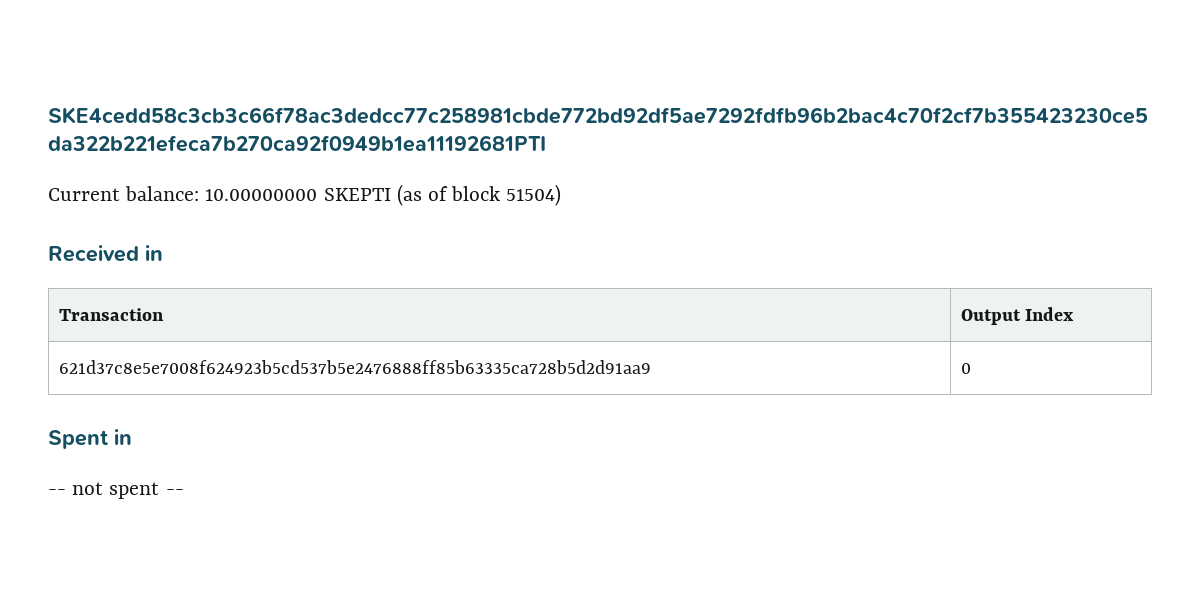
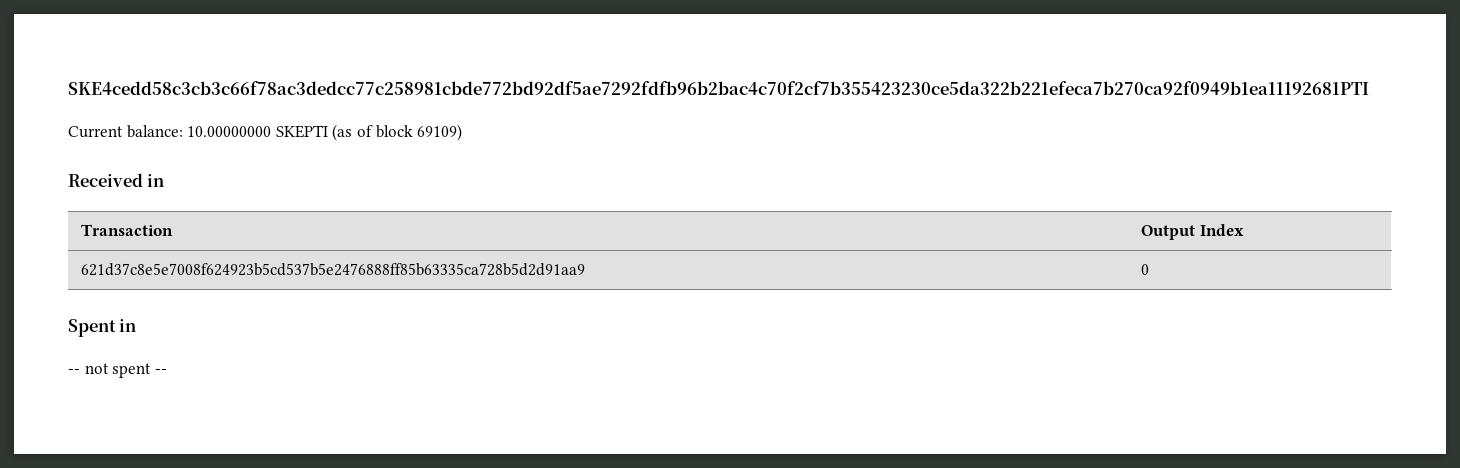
[506,184,562,206] 51504) -> [417,124,463,141] 69109)

